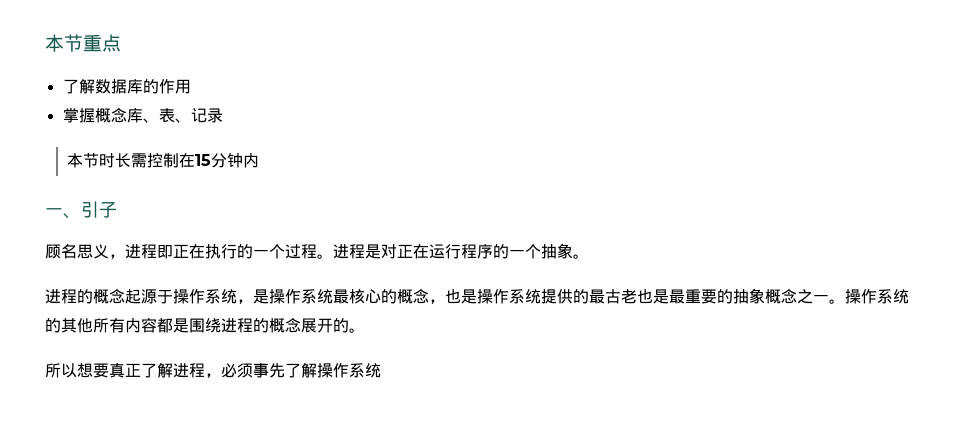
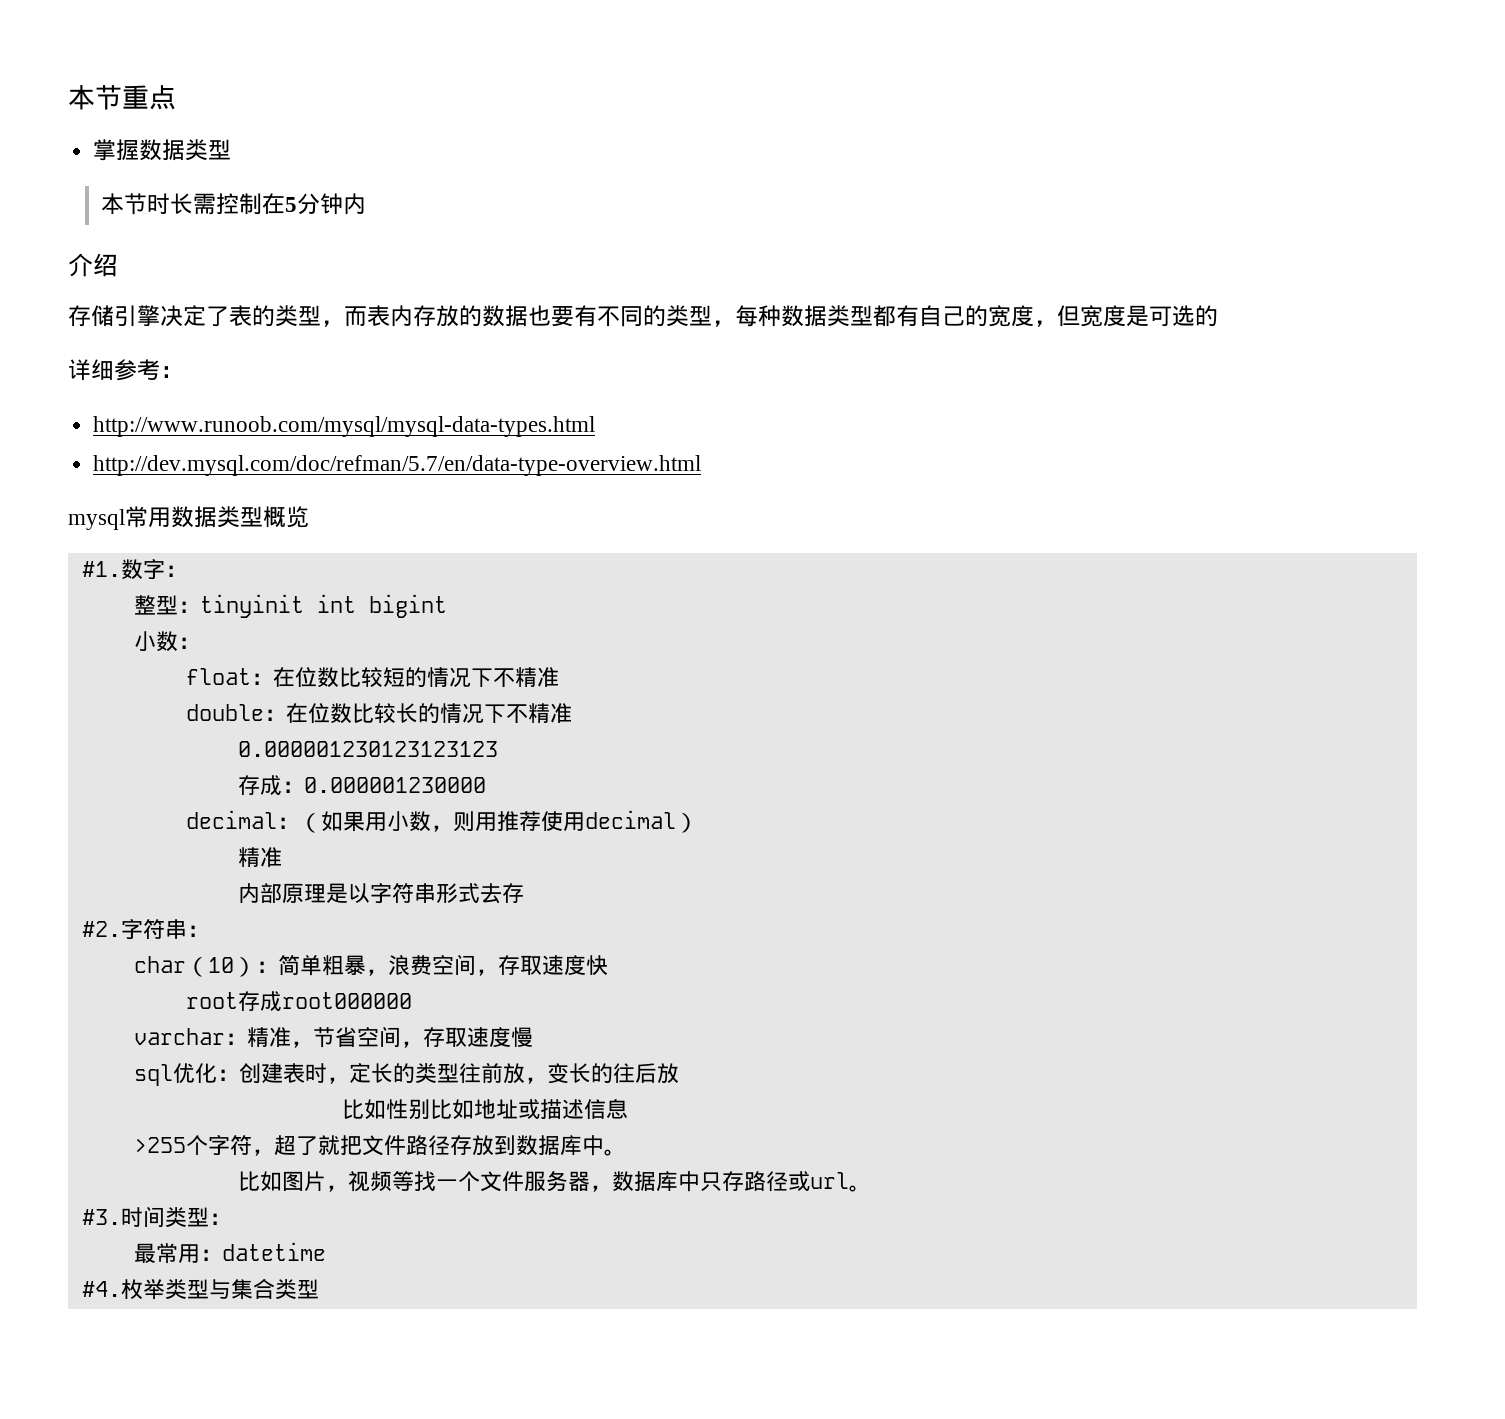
[62,79,191,94] [62,107,223,123] 了解数据库的作用 // 掌握概念库、表、记录 -> [93,139,232,161] 掌握数据类型
[194,154,211,166] 15 -> [285,197,298,212] 5
[45,201,117,219] [45,243,589,259] [45,288,909,304] [45,317,365,333] [45,363,381,378] 一、引子 // 顾名思义，进程即正在执行的一个过程。进程是对正在运行程序的一个抽象。 // 进程的概念起源于操作系统，是操作系统最核心的概念，也是操作系统提供的最古老也是最重要的抽象概念之一。操作系统的其他所有内容都是围绕进程的概念展开的。 // 所以想要真正了解进程，必须事先了解操作系统 -> [68,253,118,277] [68,305,1218,327] [68,359,183,381] [93,416,596,437] [93,455,702,476] [68,506,309,530] [81,559,187,580] [133,594,447,618] [133,631,200,652] [185,667,559,688] [185,703,572,724] [237,741,498,757] [237,775,486,795] [185,810,698,833] [237,847,282,867] [237,883,524,904] [81,919,209,940] [133,954,608,977] [185,991,412,1011] [133,1026,533,1048] [133,1062,679,1086] [341,1098,628,1120] [133,1135,626,1156] [237,1171,871,1192] [81,1206,231,1228] [133,1242,326,1264] [81,1278,319,1300] 介绍 // 存储引擎决定了表的类型，而表内存放的数据也要有不同的类型，每种数据类型都有自己的宽度，但宽度是可选的 // 详细参考： // http://www.runoob.com/mysql/mysql-data-types.html // http://dev.mysql.com/doc/refman/5.7/en/data-type-overview.html // mysql常用数据类型概览 // #1.数字： // 整型：tinyinit int bigint // 小数： // float：在位数比较短的情况下不精准 // double：在位数比较长的情况下不精准 // 0.000001230123123123 // 存成：0.000001230000 // decimal：（如果用小数，则用推荐使用decimal） // 精准 // 内部原理是以字符串形式去存 // #2.字符串： // char（10）：简单粗暴，浪费空间，存取速度快 // root存成root000000 // varchar：精准，节省空间，存取速度慢 // sql优化：创建表时，定长的类型往前放，变长的往后放 // 比如性别比如地址或描述信息 // >255个字符，超了就把文件路径存放到数据库中。 // 比如图片，视频等找一个文件服务器，数据库中只存路径或url。 // #3.时间类型： // 最常用：datetime // #4.枚举类型与集合类型

